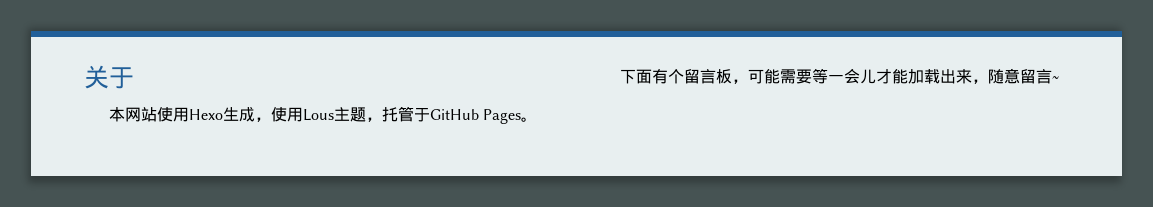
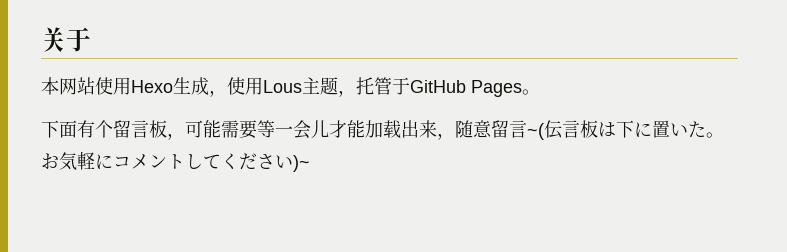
[1051,76,1059,82] ~ -> [527,120,724,140] [41,151,310,172] ~(伝言板は下に置いた。お気軽にコメントしてください)~

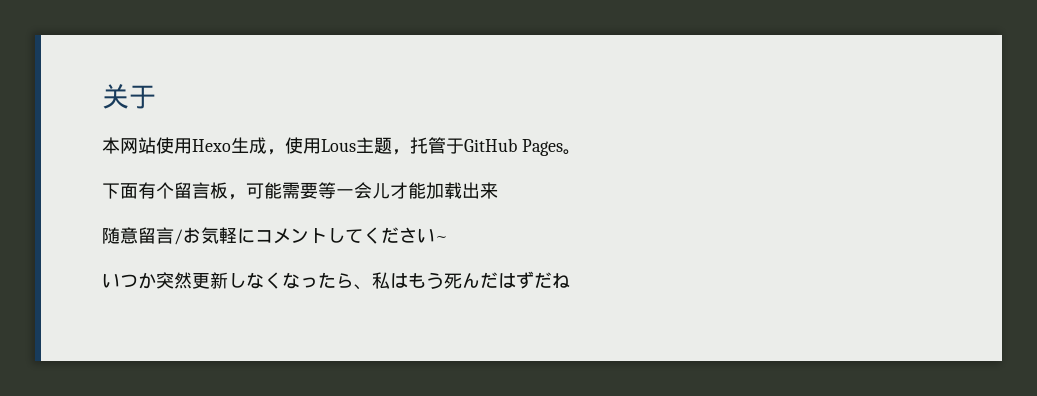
[437,133,455,140] ， -> (498, 190) //
[527,120,724,140] ~(伝言板は下に置いた。 -> [174,229,183,245] /
[293,155,310,172] )~ -> [435,236,448,242] [102,271,570,290] ~ // いつか突然更新しなくなったら、私はもう死んだはずだね

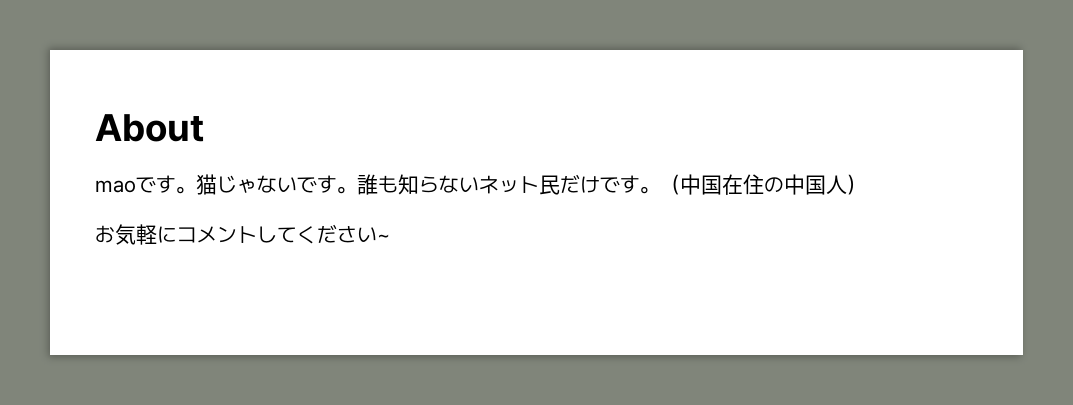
[102,84,156,109] [102,137,581,156] [102,182,498,200] [102,227,183,245] 关于 // 本网站使用Hexo生成，使用Lous主题，托管于GitHub Pages。 // 下面有个留言板，可能需要等一会儿才能加载出来 // 随意留言/ -> [95,114,204,142] [95,174,867,195] About // maoです。猫じゃないです。誰も知らないネット民だけです。（中国在住の中国人） //
[102,271,570,290] // いつか突然更新しなくなったら、私はもう死んだはずだね -> (390, 238) none

